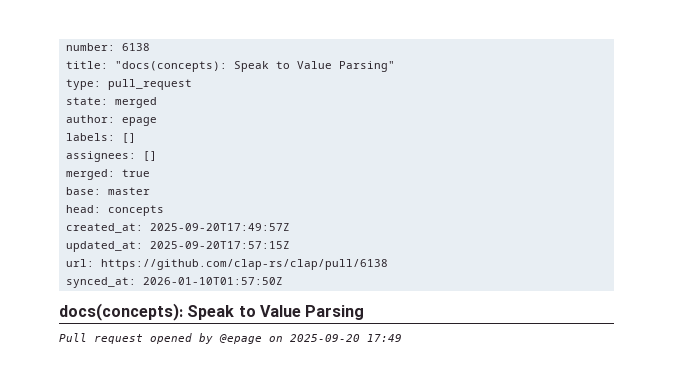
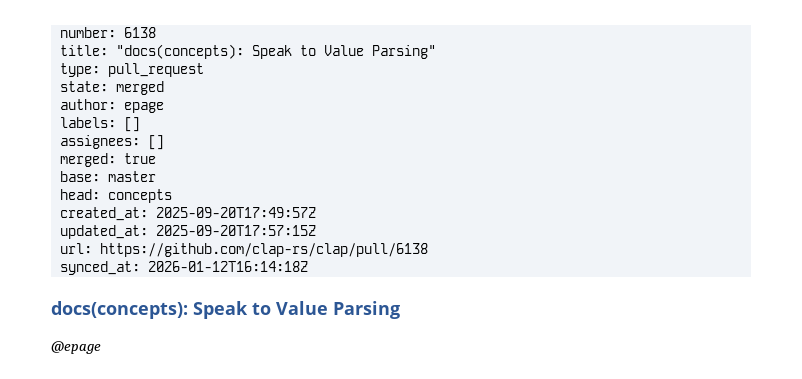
[142,277,283,285] 2026-01-10T01:57:50Z -> [147,261,308,272] 2026-01-12T16:14:18Z
[59,333,402,344] Pull request opened by @epage on 2025-09-20 17:49 -> [51,341,101,354] @epage

